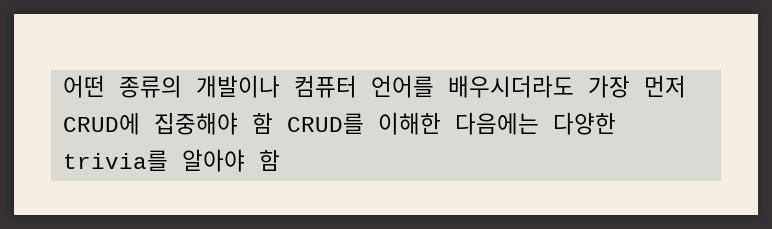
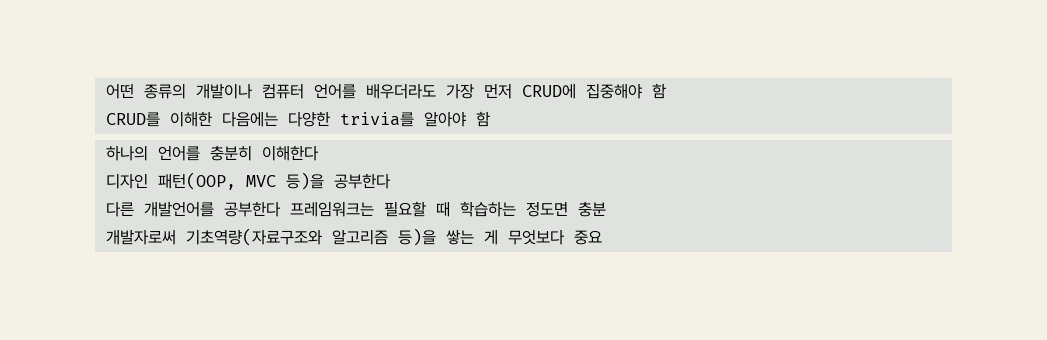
[448,75,575,98] 배우시더라도 -> [365,83,436,99] 배우더라도
(274, 123) none -> (666, 91) //
(281, 160) none -> [105,145,319,161] [105,172,391,190] [105,201,606,217] [105,228,602,246] // 하나의 언어를 충분히 이해한다 // 디자인 패턴(OOP, MVC 등)을 공부한다 // 다른 개발언어를 공부한다 프레임워크는 필요할 때 학습하는 정도면 충분 // 개발자로써 기초역량(자료구조와 알고리즘 등)을 쌓는 게 무엇보다 중요

